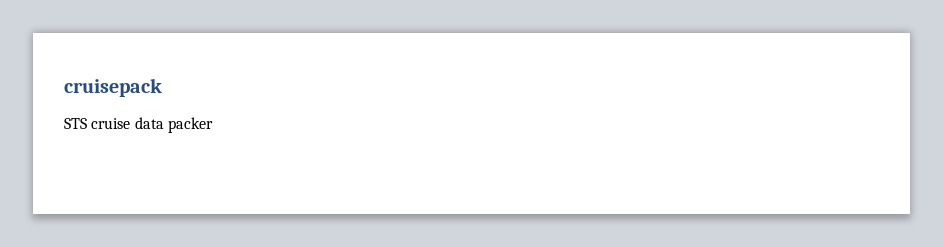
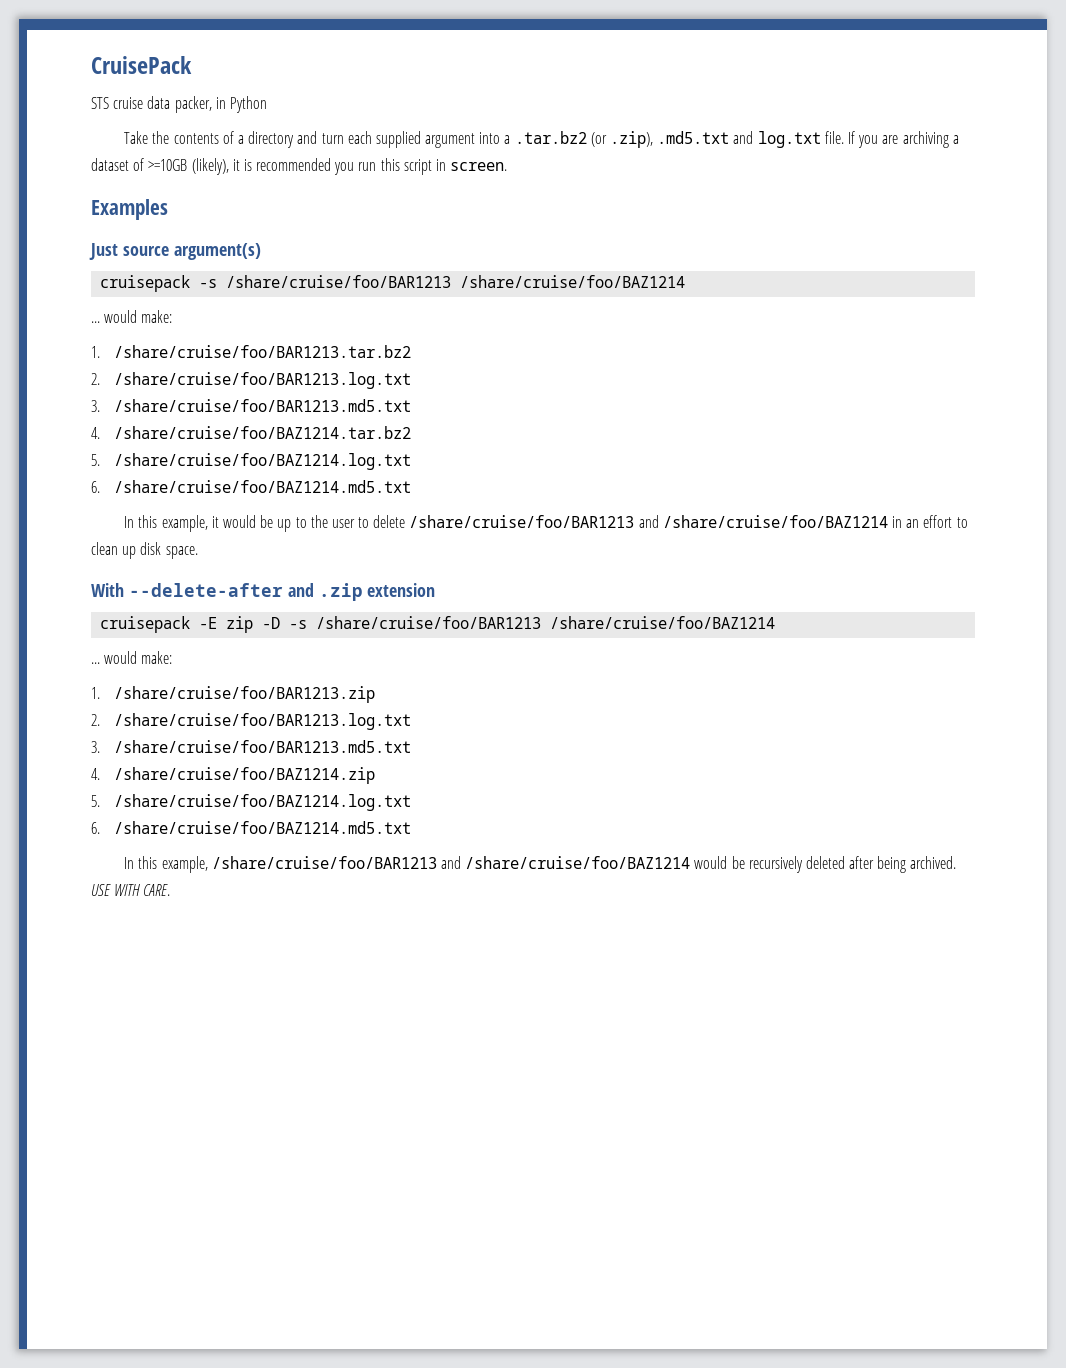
[64,78,162,97] cruisepack -> [91,56,192,74] CruisePack
[167,117,213,133] packer -> [174,96,267,113] [124,131,959,148] [91,158,508,175] [91,199,168,220] [89,243,261,260] [100,275,686,292] [91,310,173,323] [91,345,411,358] [91,372,411,389] [91,399,411,412] [91,426,411,439] [91,453,411,470] [91,480,411,493] [124,515,968,532] [91,542,198,559] [91,583,436,601] [100,616,776,633] [91,651,173,664] [91,686,375,703] [91,713,411,730] [91,740,411,753] [91,767,375,784] [91,794,411,811] [91,821,411,834] [124,856,957,873] [91,884,171,896] packer, in Python // Take the contents of a directory and turn each supplied argument into a .tar.bz2 (or .zip), .md5.txt and log.txt file. If you are archiving a dataset of >=10GB (likely), it is recommended you run this script in screen. // Examples // Just source argument(s) // cruisepack -s /share/cruise/foo/BAR1213 /share/cruise/foo/BAZ1214 // ... would make: // 1. /share/cruise/foo/BAR1213.tar.bz2 // 2. /share/cruise/foo/BAR1213.log.txt // 3. /share/cruise/foo/BAR1213.md5.txt // 4. /share/cruise/foo/BAZ1214.tar.bz2 // 5. /share/cruise/foo/BAZ1214.log.txt // 6. /share/cruise/foo/BAZ1214.md5.txt // In this example, it would be up to the user to delete /share/cruise/foo/BAR1213 and /share/cruise/foo/BAZ1214 in an effort to clean up disk space. // With --delete-after and .zip extension // cruisepack -E zip -D -s /share/cruise/foo/BAR1213 /share/cruise/foo/BAZ1214 // ... would make: // 1. /share/cruise/foo/BAR1213.zip // 2. /share/cruise/foo/BAR1213.log.txt // 3. /share/cruise/foo/BAR1213.md5.txt // 4. /share/cruise/foo/BAZ1214.zip // 5. /share/cruise/foo/BAZ1214.log.txt // 6. /share/cruise/foo/BAZ1214.md5.txt // In this example, /share/cruise/foo/BAR1213 and /share/cruise/foo/BAZ1214 would be recursively deleted after being archived. USE WITH CARE.

